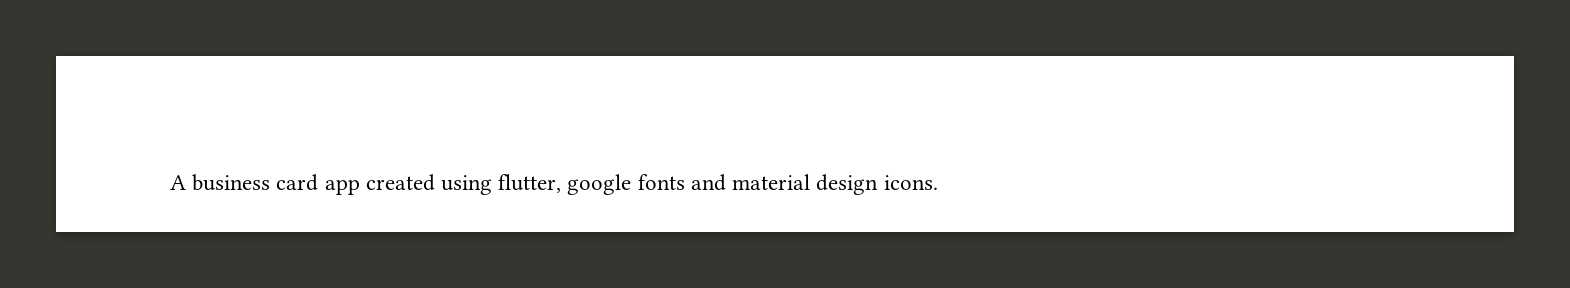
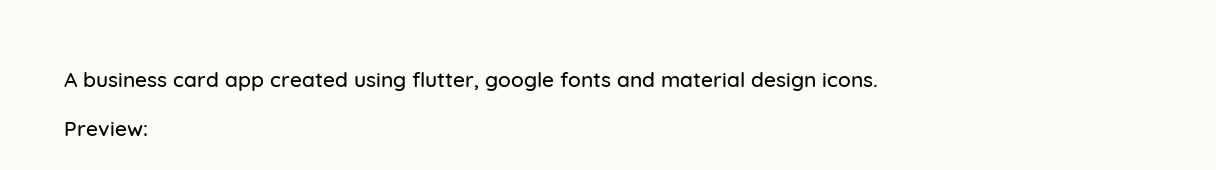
(938, 182) none -> [64,122,148,137] // Preview:

